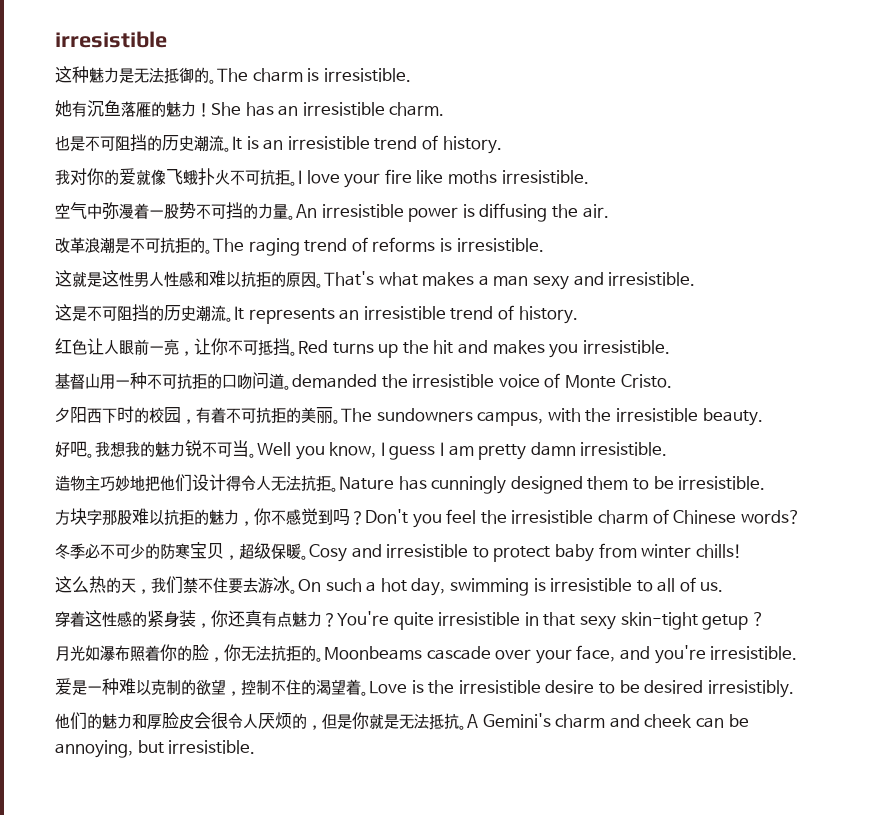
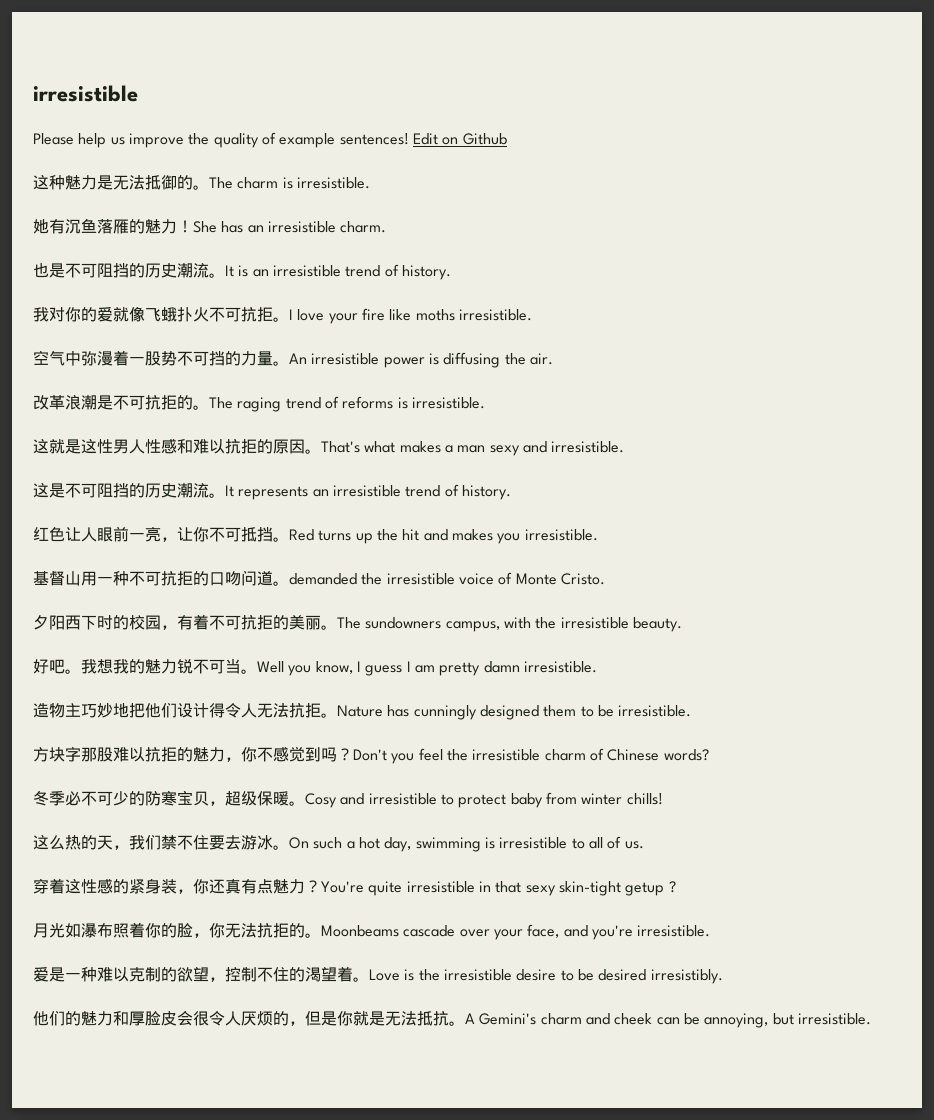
[55,31,167,48] irresistible -> [33,85,138,102] [33,132,507,148] irresistible // Please help us improve the quality of example sentences! Edit on Github

